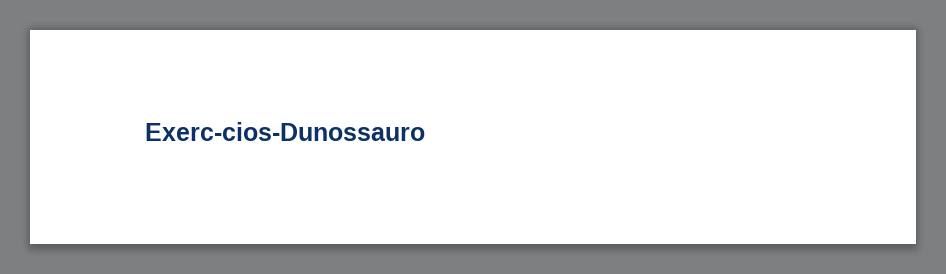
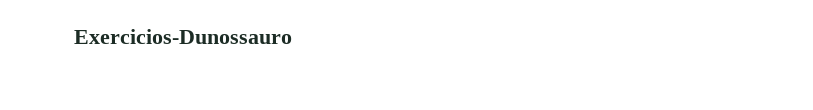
[145,122,425,141] Exerc-cios-Dunossauro -> [74,29,292,44] Exercicios-Dunossauro

